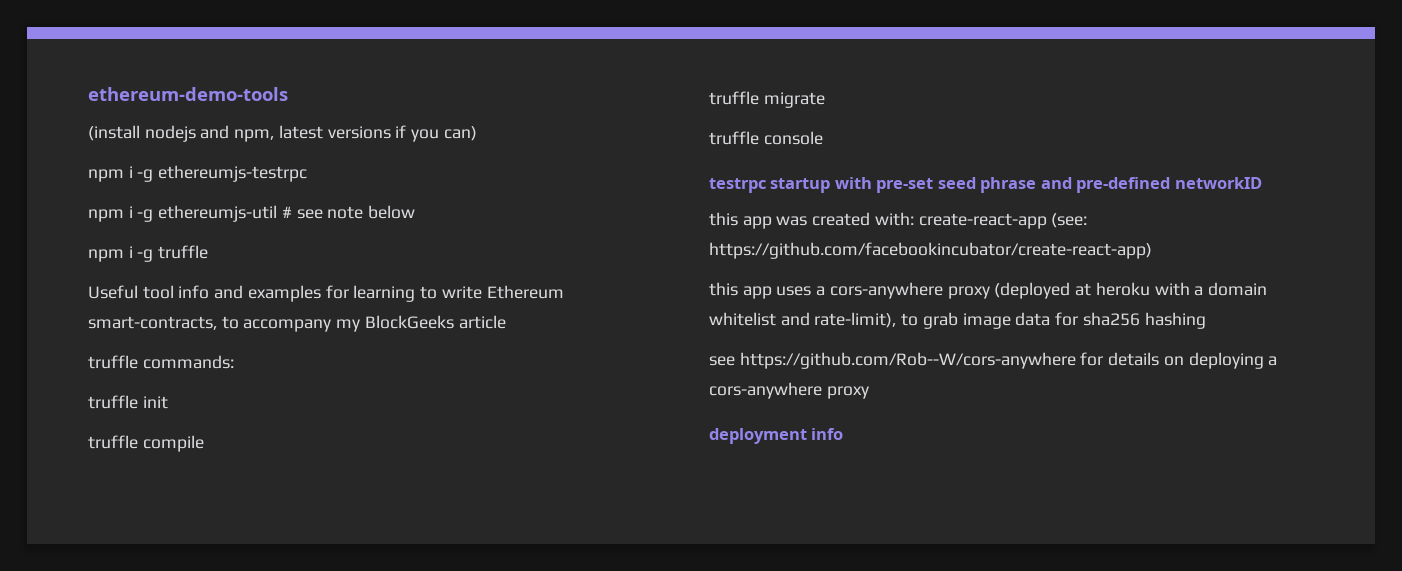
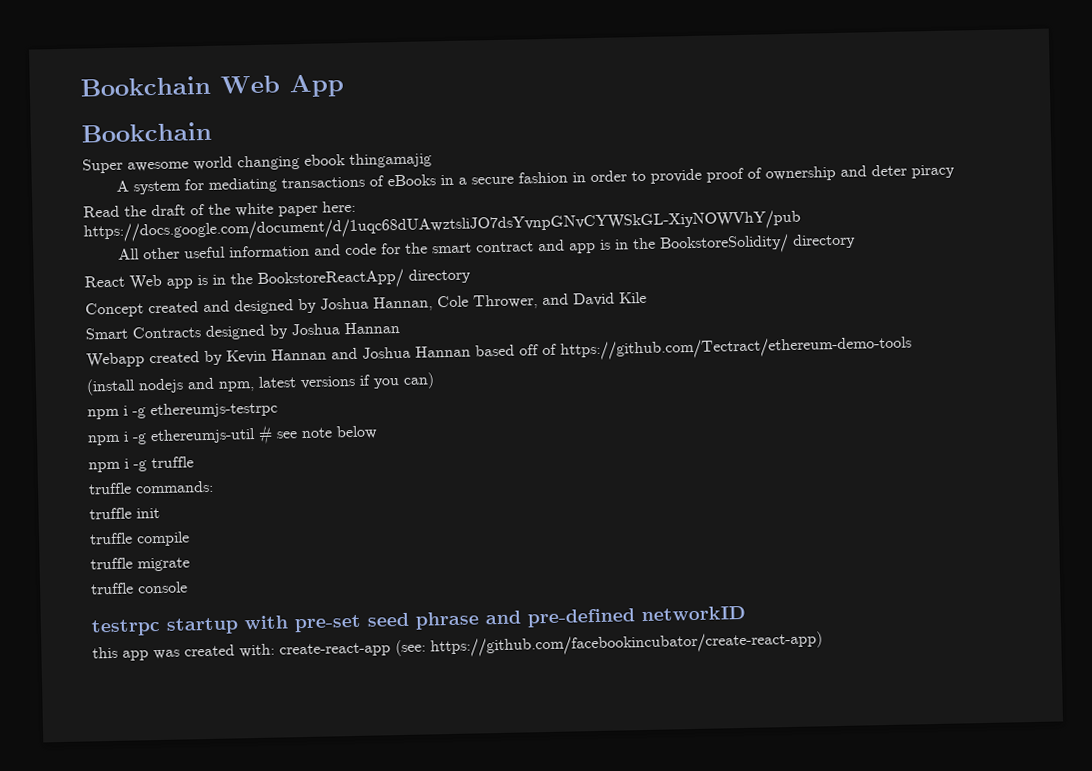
[88,87,288,101] ethereum-demo-tools -> [80,74,344,98] [81,121,212,143] [82,152,432,174] [116,164,956,195] [83,200,356,218] [83,209,801,243] [118,233,857,260] [84,268,471,290] [85,291,647,318] [85,322,400,340] [86,335,912,368] Bookchain Web App // Bookchain // Super awesome world changing ebook thingamajig // A system for mediating transactions of eBooks in a secure fashion in order to provide proof of ownership and deter piracy // Read the draft of the white paper here: https://docs.google.com/document/d/1uqc68dUAwztsliJO7dsYvnpGNvCYWSkGL-XiyNOWVhY/pub // All other useful information and code for the smart contract and app is in the BookstoreSolidity/ directory // React Web app is in the BookstoreReactApp/ directory // Concept created and designed by Joshua Hannan, Cole Thrower, and David Kile // Smart Contracts designed by Joshua Hannan // Webapp created by Kevin Hannan and Joshua Hannan based off of https://github.com/Tectract/ethereum-demo-tools
[88,285,564,302] [88,315,506,332] // Useful tool info and examples for learning to write Ethereum smart-contracts, to accompany my BlockGeeks article -> (194, 462) none
[709,282,1267,299] [709,312,1206,329] [709,352,1278,369] [709,382,869,399] [709,428,844,444] // this app uses a cors-anywhere proxy (deployed at heroku with a domain whitelist and rate-limit), to grab image data for sha256 hashing // see https://github.com/Rob--W/cors-anywhere for details on deploying a cors-anywhere proxy // deployment info -> (823, 644) none

